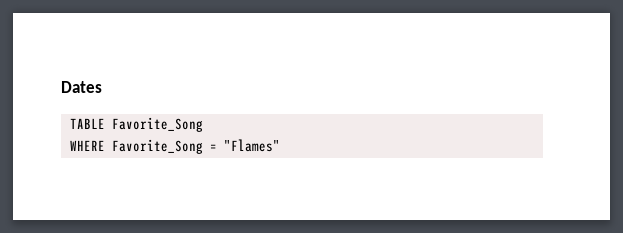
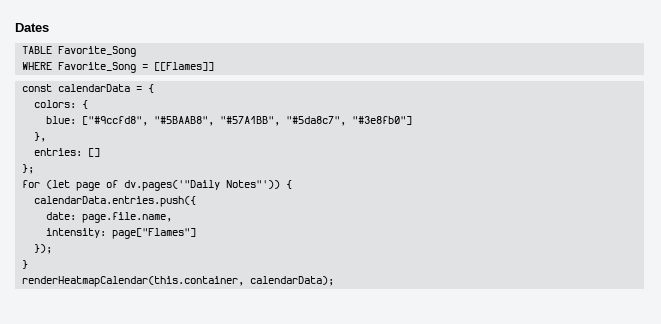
[224,139,281,152] "Flames" -> [153,62,214,71] [21,84,154,93] [33,100,88,109] [45,116,412,126] [33,132,46,142] [33,148,100,157] [21,164,34,174] [21,180,292,191] [33,196,196,207] [45,212,172,223] [45,228,196,239] [33,244,52,254] [21,260,28,269] [21,276,334,287] [[Flames]] // const calendarData = { // colors: { // blue: ["#9ccfd8", "#5BAAB8", "#57A1BB", "#5da8c7", "#3e8fb0"] // }, // entries: [] // }; // for (let page of dv.pages('"Daily Notes"')) { // calendarData.entries.push({ // date: page.file.name, // intensity: page["Flames"] // }); // } // renderHeatmapCalendar(this.container, calendarData);

